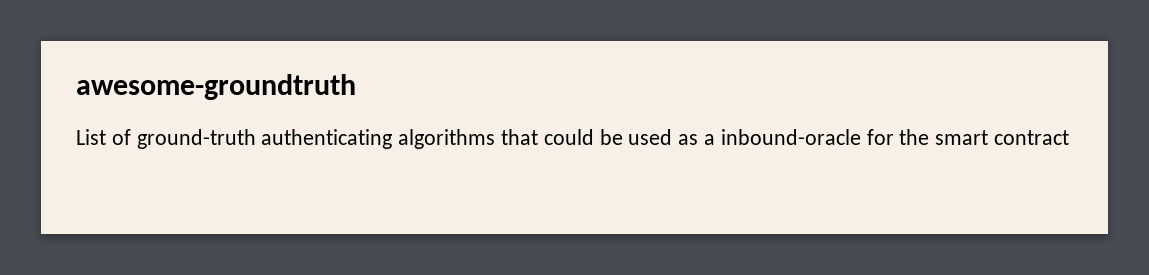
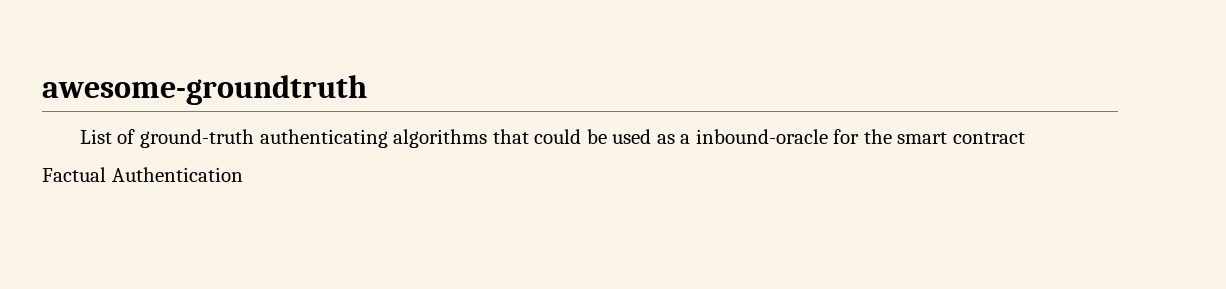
(1070, 137) none -> [42,167,243,182] // Factual Authentication

